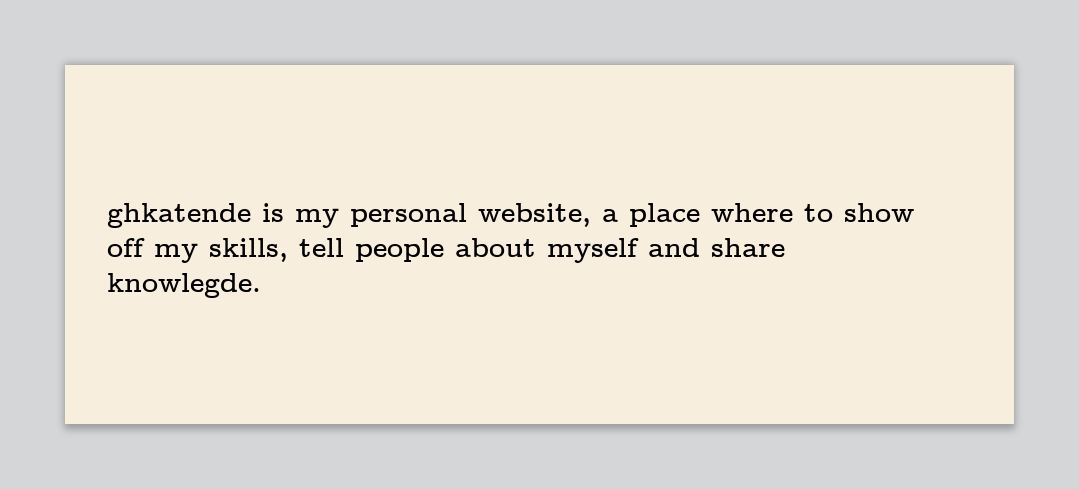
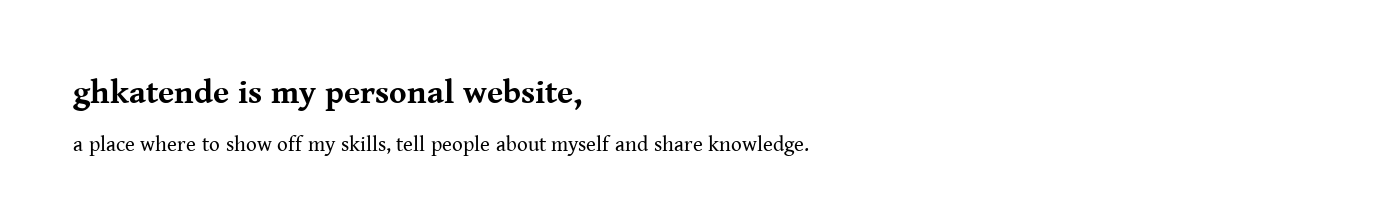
(591, 215) none -> (582, 94) //
[107,273,261,298] knowlegde. -> [708,135,810,156] knowledge.

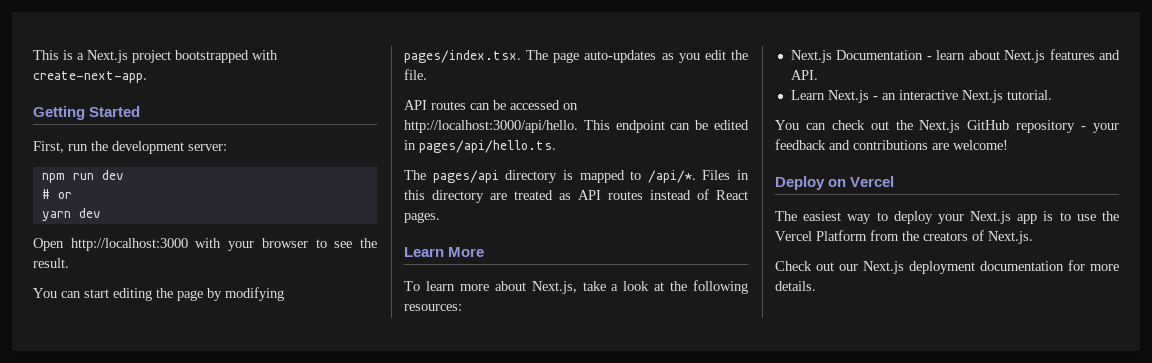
[73,78,582,111] [73,135,810,156] ghkatende is my personal website, // a place where to show off my skills, tell people about myself and share knowledge. -> [33,50,278,63] [33,71,147,83] [33,106,141,120] [33,141,227,154] [41,170,124,183] [41,189,72,199] [41,208,101,221] [33,238,378,251] [33,258,69,268] [33,287,284,301] [404,50,748,63] [404,69,427,80] [404,100,578,110] [404,120,749,133] [404,140,556,153] [404,170,749,183] [404,189,748,203] [404,212,440,223] [404,247,485,257] [404,280,748,294] [404,304,462,311] [790,49,1120,63] [790,70,818,80] [790,90,1052,103] [775,120,1119,133] [775,139,1008,150] [775,176,895,190] [775,211,1119,224] [775,230,1033,244] [775,260,1119,274] [775,281,816,291] This is a Next.js project bootstrapped with create-next-app. // Getting Started // First, run the development server: // npm run dev // # or // yarn dev // Open http://localhost:3000 with your browser to see the result. // You can start editing the page by modifying pages/index.tsx. The page auto-updates as you edit the file. // API routes can be accessed on http://localhost:3000/api/hello. This endpoint can be edited in pages/api/hello.ts. // The pages/api directory is mapped to /api/*. Files in this directory are treated as API routes instead of React pages. // Learn More // To learn more about Next.js, take a look at the following resources: // Next.js Documentation - learn about Next.js features and API. // Learn Next.js - an interactive Next.js tutorial. // You can check out the Next.js GitHub repository - your feedback and contributions are welcome! // Deploy on Vercel // The easiest way to deploy your Next.js app is to use the Vercel Platform from the creators of Next.js. // Check out our Next.js deployment documentation for more details.

